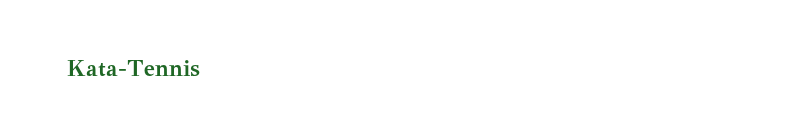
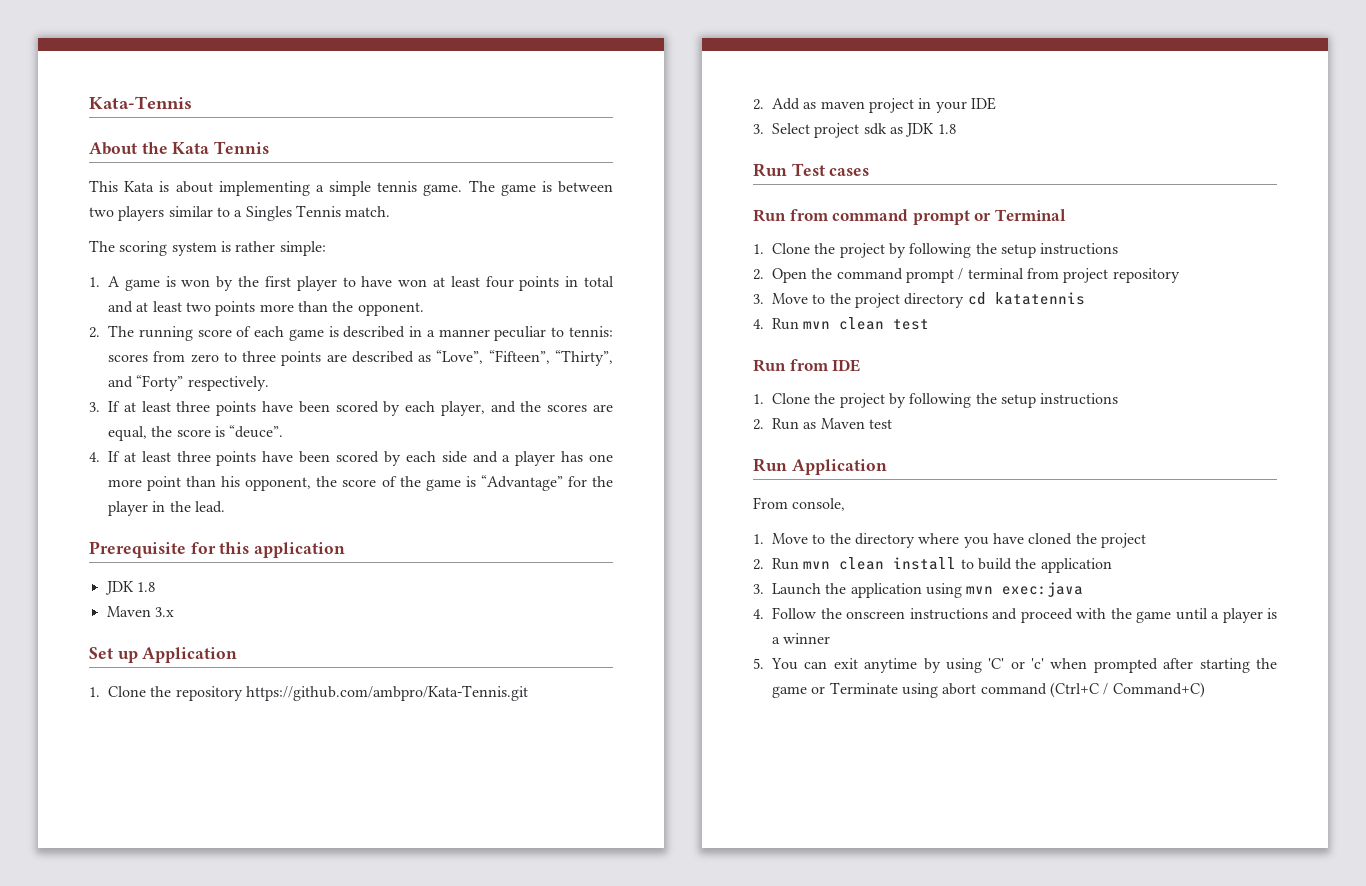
(200, 68) none -> [89,141,270,155] [89,180,614,196] [89,205,391,221] [89,240,326,256] [89,276,614,291] [108,301,424,316] [89,325,613,341] [108,350,613,366] [108,375,269,391] [89,401,613,416] [108,425,284,441] [89,451,613,466] [108,475,614,491] [108,501,225,516] [89,541,346,558] [104,581,155,595] [106,606,174,617] [89,647,238,663] [89,685,528,701] [753,97,996,113] [753,123,956,138] [753,163,870,177] [753,209,1066,225] [753,243,1119,258] [753,268,1180,283] [753,292,1085,308] [753,317,930,330] [753,359,861,372] [753,393,1119,408] [753,418,892,430] [753,458,887,475] [753,497,846,511] [753,533,1146,548] [753,557,1112,573] [753,582,1084,598] [753,607,1277,623] [772,633,831,644] [753,658,1277,673] [772,682,1205,698] // About the Kata Tennis // This Kata is about implementing a simple tennis game. The game is between two players similar to a Singles Tennis match. // The scoring system is rather simple: // 1. A game is won by the first player to have won at least four points in total and at least two points more than the opponent. // 2. The running score of each game is described in a manner peculiar to tennis: scores from zero to three points are described as “Love”, “Fifteen”, “Thirty”, and “Forty” respectively. // 3. If at least three points have been scored by each player, and the scores are equal, the score is “deuce”. // 4. If at least three points have been scored by each side and a player has one more point than his opponent, the score of the game is “Advantage” for the player in the lead. // Prerequisite for this application // JDK 1.8 // Maven 3.x // Set up Application // 1. Clone the repository https://github.com/ambpro/Kata-Tennis.git // 2. Add as maven project in your IDE // 3. Select project sdk as JDK 1.8 // Run Test cases // Run from command prompt or Terminal // 1. Clone the project by following the setup instructions // 2. Open the command prompt / terminal from project repository // 3. Move to the project directory cd katatennis // 4. Run mvn clean test // Run from IDE // 1. Clone the project by following the setup instructions // 2. Run as Maven test // Run Application // From console, // 1. Move to the directory where you have cloned the project // 2. Run mvn clean install to build the application // 3. Launch the application using mvn exec:java // 4. Follow the onscreen instructions and proceed with the game until a player is a winner // 5. You can exit anytime by using 'C' or 'c' when prompted after starting the game or Terminate using abort command (Ctrl+C / Command+C)

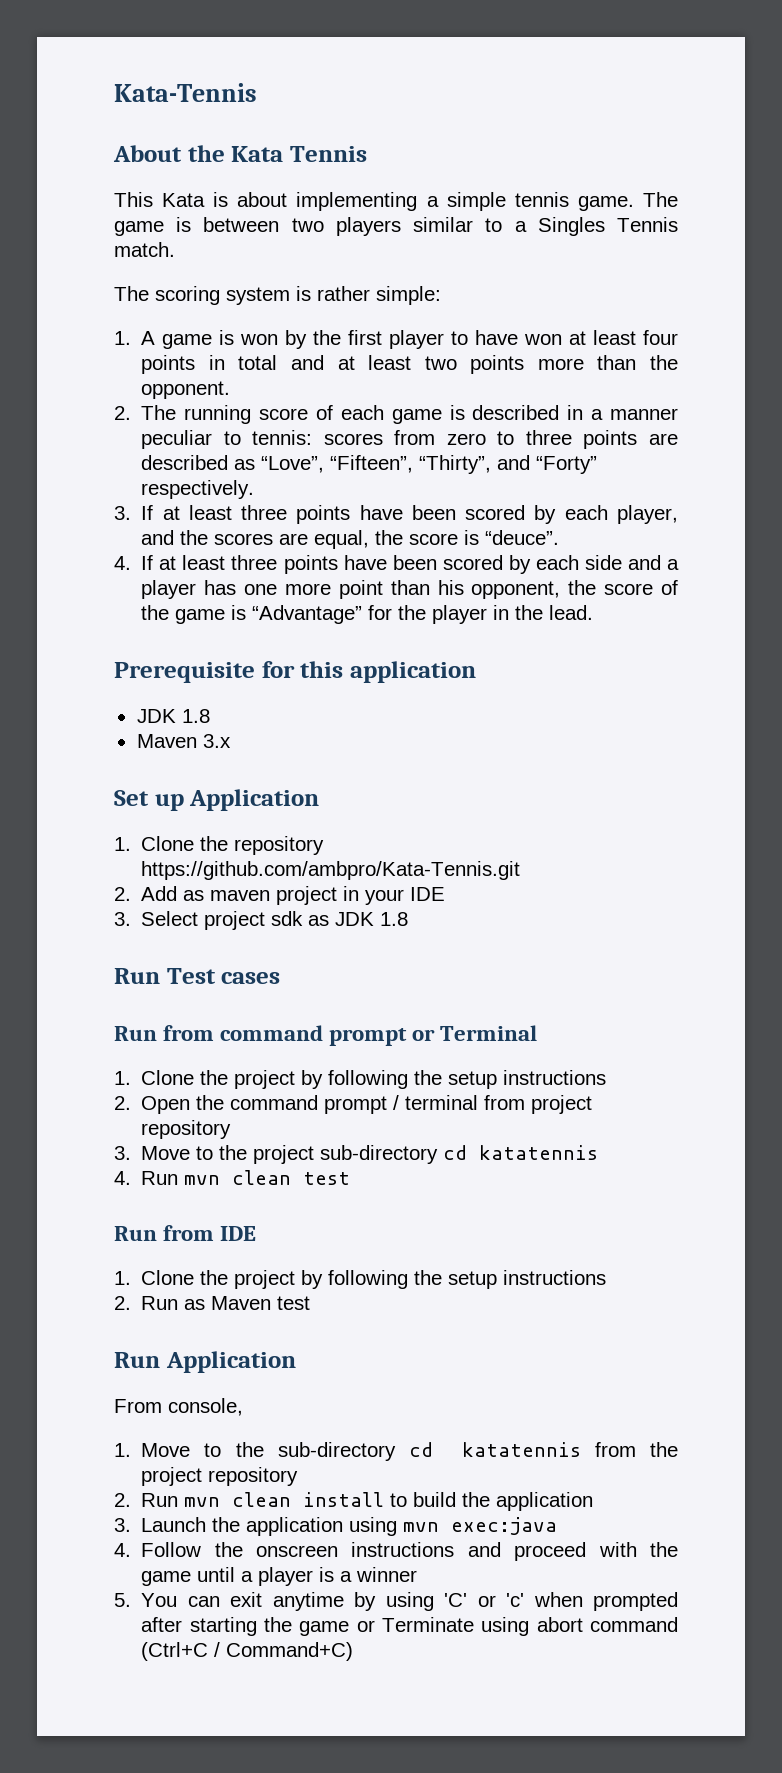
[904,293,965,308] directory -> [320,1145,439,1164] sub-directory
[854,533,1146,548] directory where you have cloned the project -> [277,1442,678,1461] [141,1467,299,1486] sub-directory cd katatennis from the project repository

